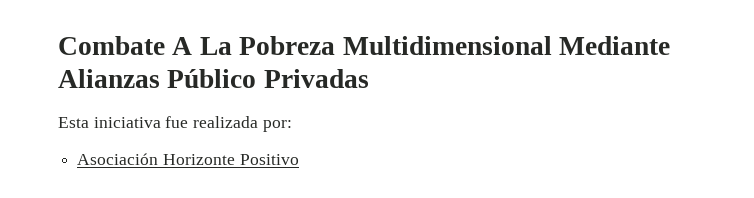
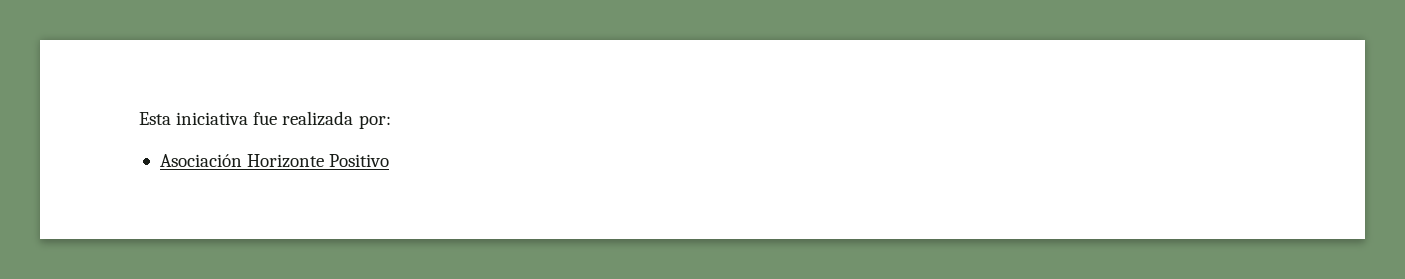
[58,36,671,55] [58,69,369,88] Combate A La Pobreza Multidimensional Mediante Alianzas Público Privadas // -> (139, 118) none

